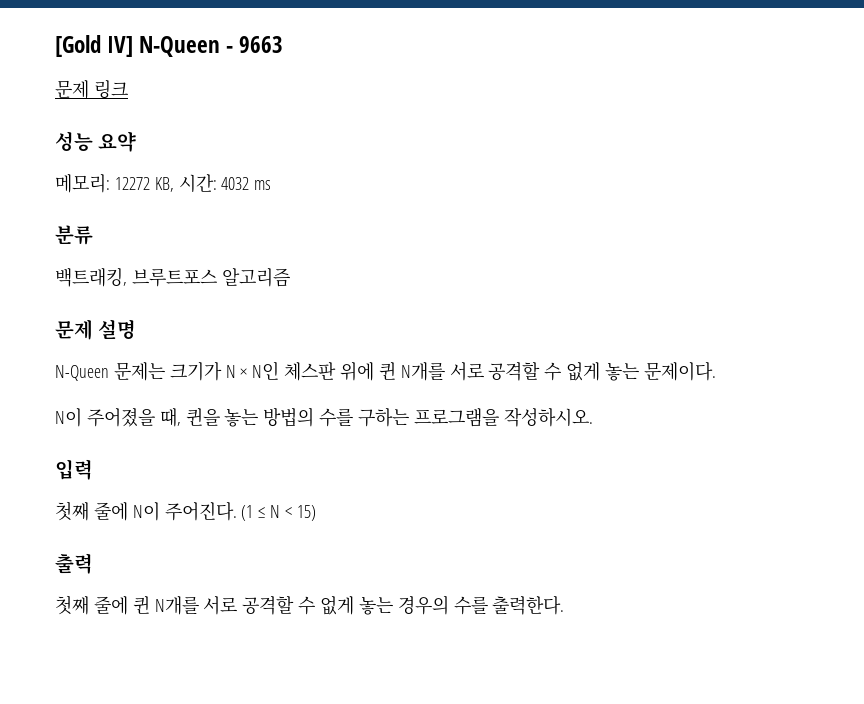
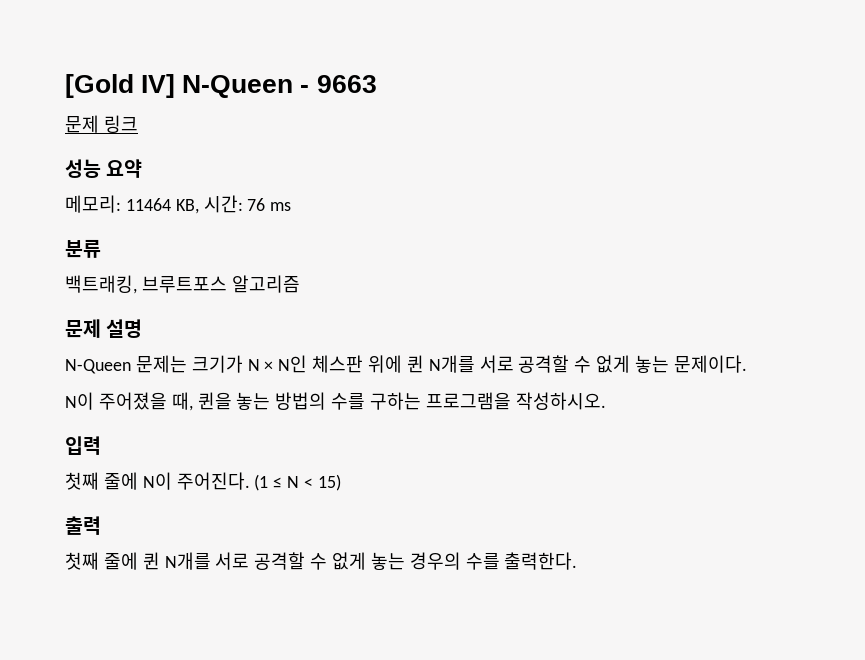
[114,177,150,190] 12272 -> [125,198,171,211] 11464
[221,177,250,190] 4032 -> [247,198,266,211] 76

